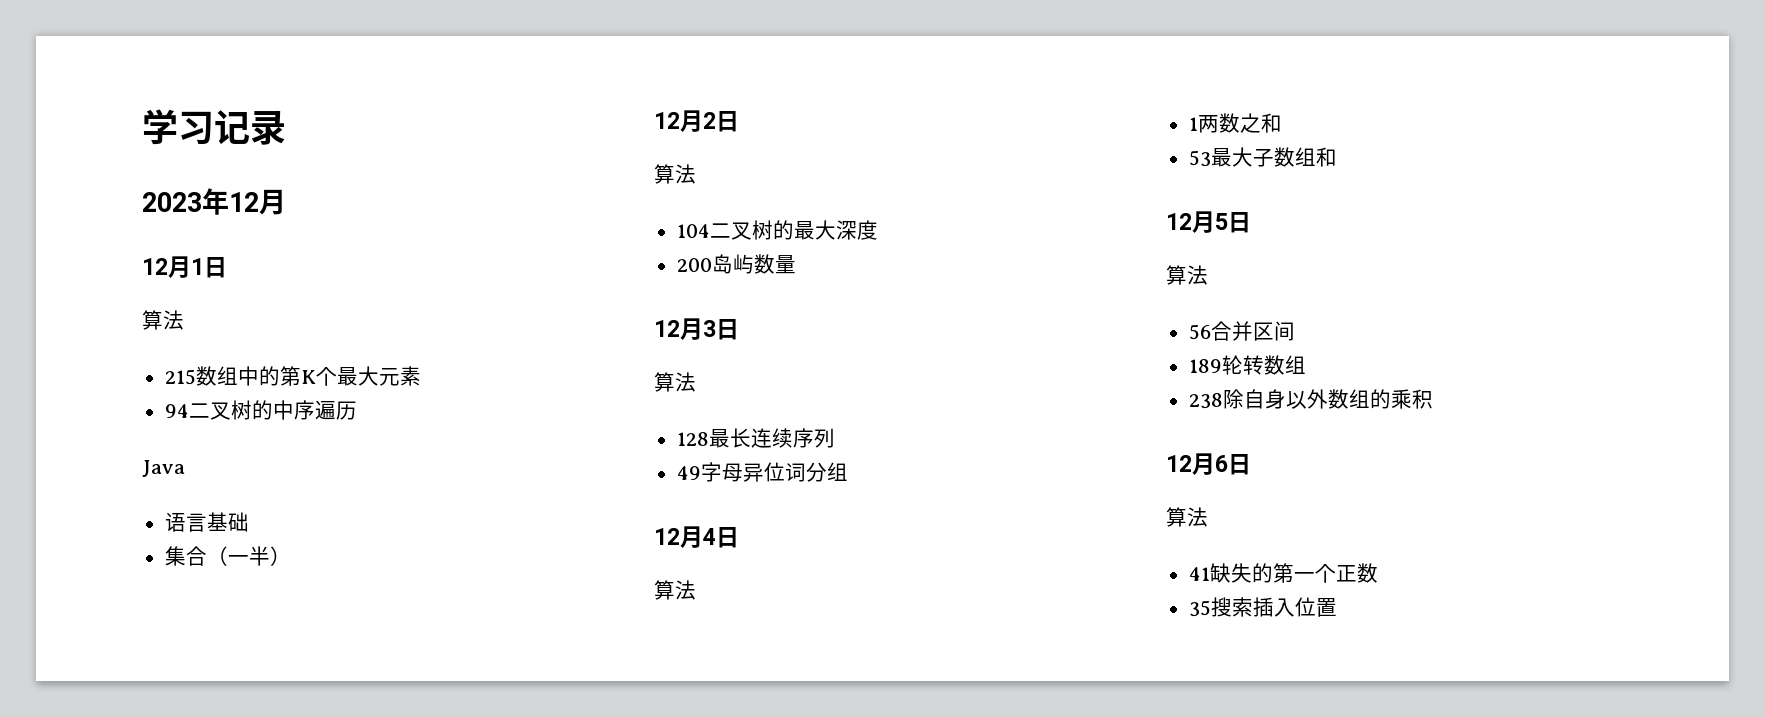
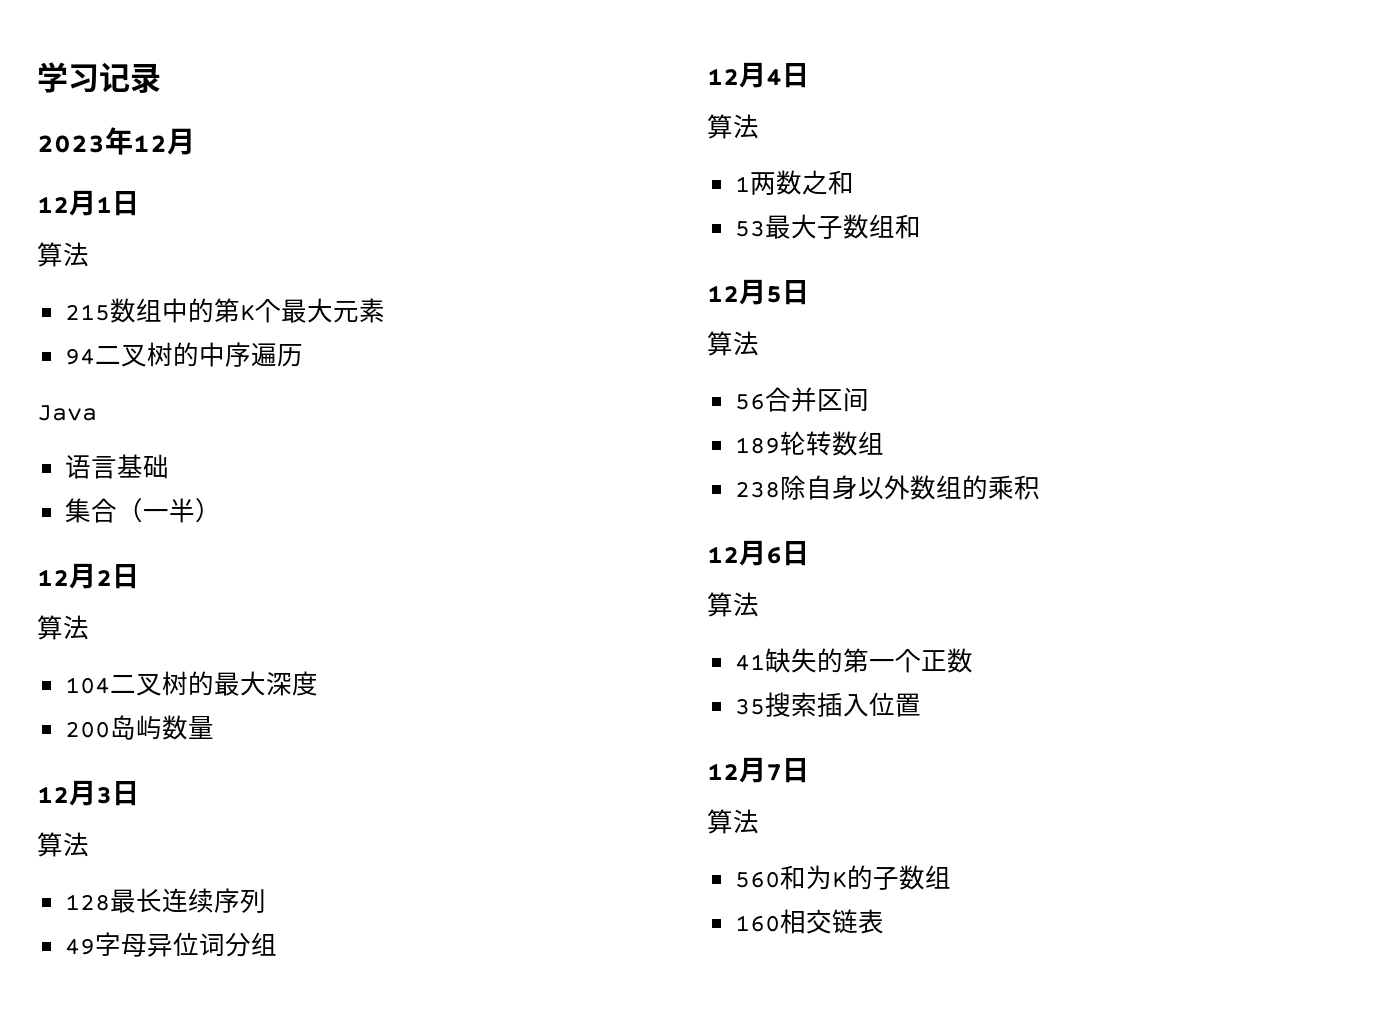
(1337, 607) none -> [707,757,809,783] [707,809,759,834] [735,865,952,890] [735,909,885,934] // 12月7日 // 算法 // 560和为K的子数组 // 160相交链表

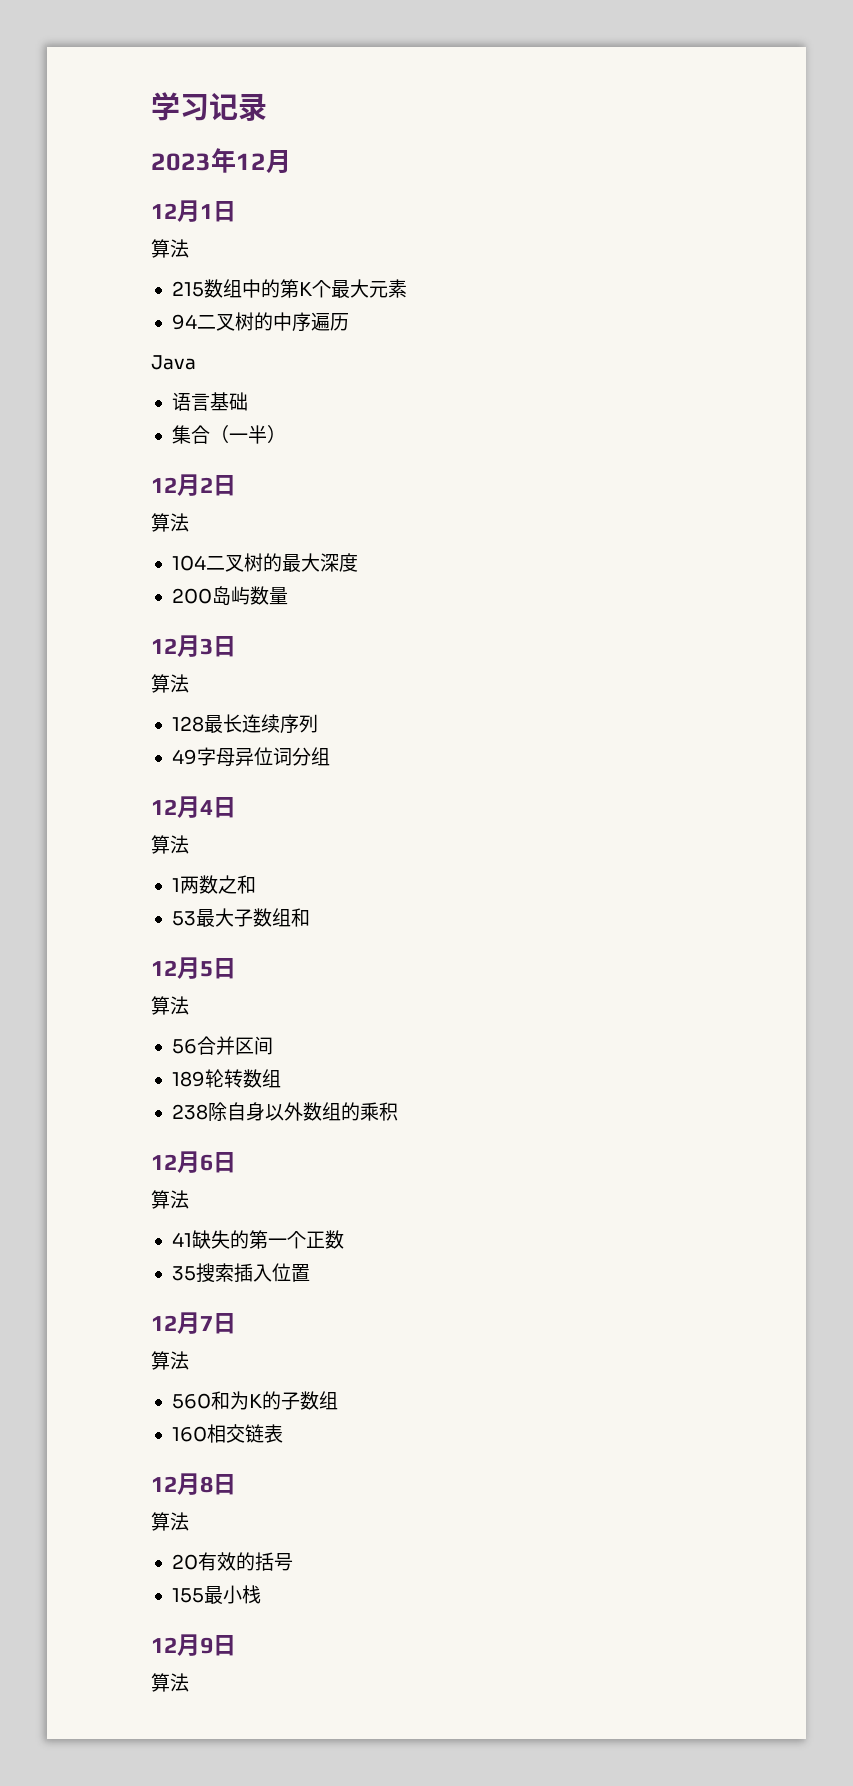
(885, 921) none -> [151,1473,236,1495] [151,1512,189,1531] [171,1552,293,1571] [171,1585,261,1604] [151,1634,236,1656] [151,1673,189,1692] // 12月8日 // 算法 // 20有效的括号 // 155最小栈 // 12月9日 // 算法

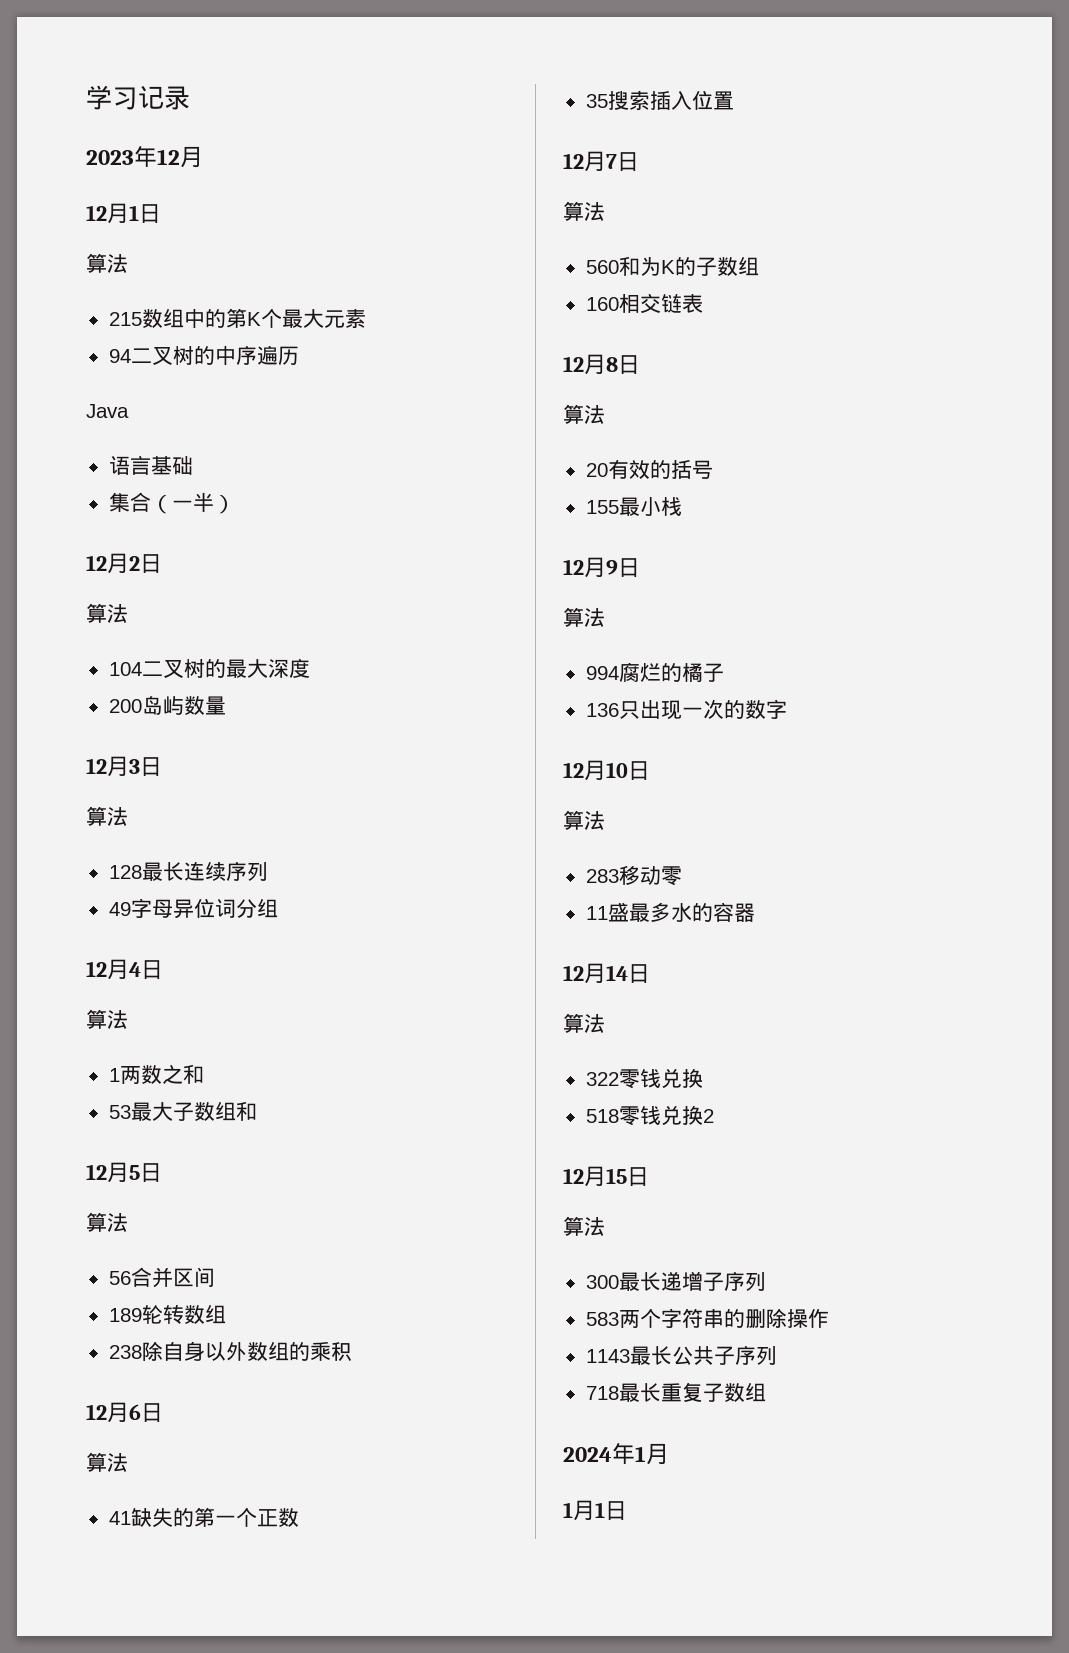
(189, 1682) none -> [585,662,724,683] [585,699,787,720] [563,760,650,781] [563,810,605,830] [585,865,682,886] [585,902,755,922] [563,963,650,984] [563,1013,605,1033] [585,1068,703,1089] [585,1105,714,1126] [563,1166,649,1187] [563,1216,605,1236] [585,1271,766,1291] [585,1308,829,1328] [585,1345,777,1365] [585,1382,766,1402] [563,1443,669,1465] [563,1500,627,1521] // 994腐烂的橘子 // 136只出现一次的数字 // 12月10日 // 算法 // 283移动零 // 11盛最多水的容器 // 12月14日 // 算法 // 322零钱兑换 // 518零钱兑换2 // 12月15日 // 算法 // 300最长递增子序列 // 583两个字符串的删除操作 // 1143最长公共子序列 // 718最长重复子数组 // 2024年1月 // 1月1日

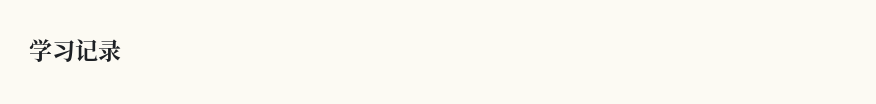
[86,146,203,168] [86,203,161,224] [86,253,128,273] [108,308,366,329] [108,345,299,366] [86,404,129,418] [108,455,193,475] [108,492,235,514] [86,553,162,574] [86,603,128,623] [108,658,310,678] [108,696,226,715] [86,756,162,777] [86,806,128,826] [108,861,268,881] [108,898,278,919] [86,959,163,980] [86,1009,128,1029] [108,1064,204,1084] [108,1101,257,1121] [86,1162,162,1183] [86,1212,128,1232] [108,1267,215,1288] [108,1304,226,1324] [108,1341,352,1362] [86,1402,163,1423] [86,1452,128,1472] [108,1507,299,1528] [585,90,734,111] [563,151,639,172] [563,201,605,221] [585,256,759,276] [585,293,703,314] [563,354,640,375] [563,404,605,424] [585,459,713,479] [585,497,682,516] [563,557,640,578] [563,607,605,627] [585,662,724,683] [585,699,787,720] [563,760,650,781] [563,810,605,830] [585,865,682,886] [585,902,755,922] [563,963,650,984] [563,1013,605,1033] [585,1068,703,1089] [585,1105,714,1126] [563,1166,649,1187] [563,1216,605,1236] [585,1271,766,1291] [585,1308,829,1328] [585,1345,777,1365] [585,1382,766,1402] [563,1443,669,1465] [563,1500,627,1521] // 2023年12月 // 12月1日 // 算法 // 215数组中的第K个最大元素 // 94二叉树的中序遍历 // Java // 语言基础 // 集合（一半） // 12月2日 // 算法 // 104二叉树的最大深度 // 200岛屿数量 // 12月3日 // 算法 // 128最长连续序列 // 49字母异位词分组 // 12月4日 // 算法 // 1两数之和 // 53最大子数组和 // 12月5日 // 算法 // 56合并区间 // 189轮转数组 // 238除自身以外数组的乘积 // 12月6日 // 算法 // 41缺失的第一个正数 // 35搜索插入位置 // 12月7日 // 算法 // 560和为K的子数组 // 160相交链表 // 12月8日 // 算法 // 20有效的括号 // 155最小栈 // 12月9日 // 算法 // 994腐烂的橘子 // 136只出现一次的数字 // 12月10日 // 算法 // 283移动零 // 11盛最多水的容器 // 12月14日 // 算法 // 322零钱兑换 // 518零钱兑换2 // 12月15日 // 算法 // 300最长递增子序列 // 583两个字符串的删除操作 // 1143最长公共子序列 // 718最长重复子数组 // 2024年1月 // 1月1日 -> (121, 50) none

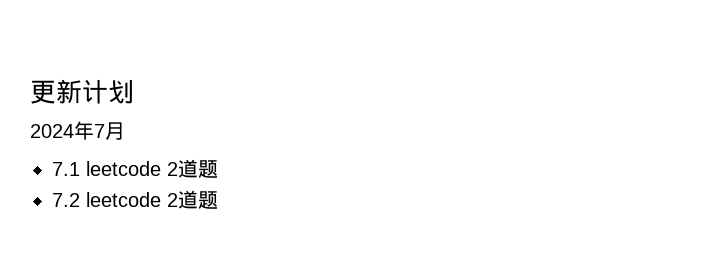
[29,39,121,62] 学习记录 -> [30,79,134,104] [30,121,125,140] [52,159,218,178] [52,190,218,209] 更新计划 // 2024年7月 // 7.1 leetcode 2道题 // 7.2 leetcode 2道题

